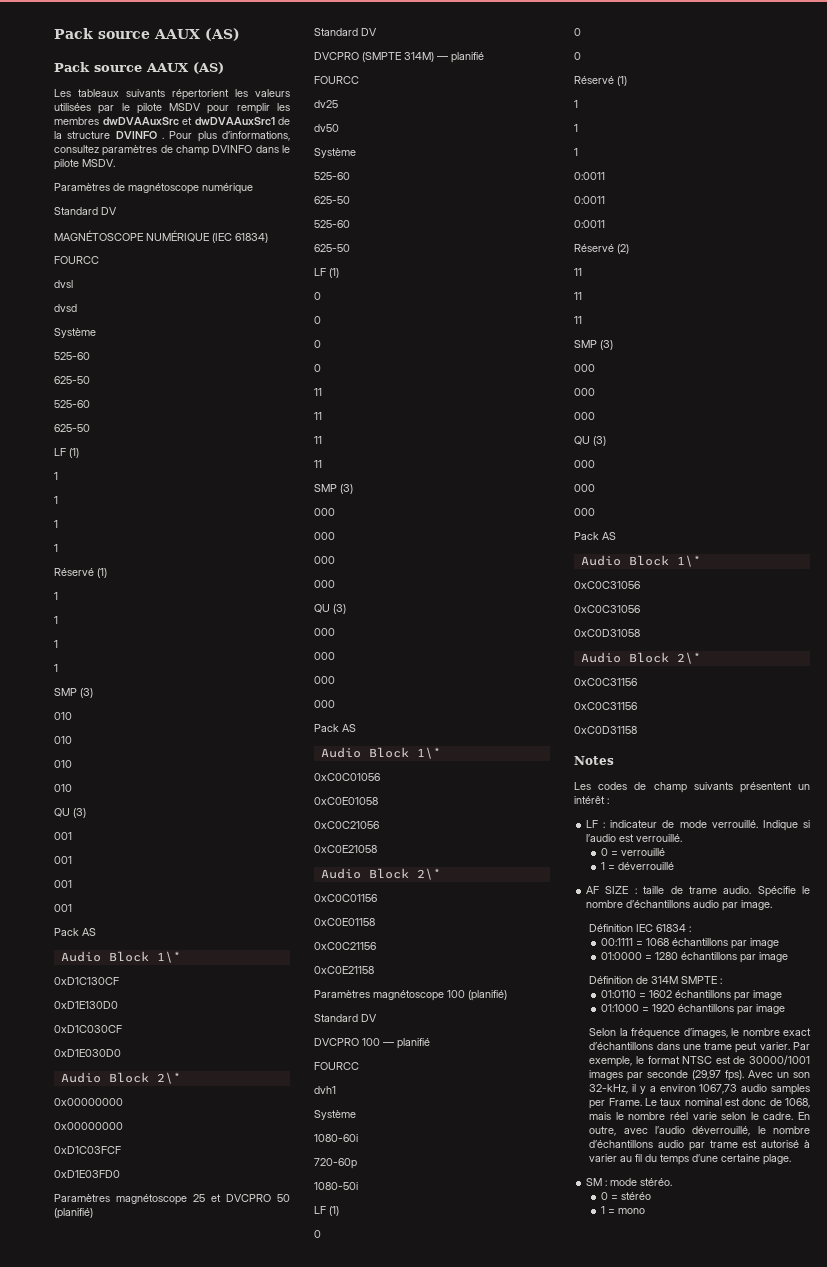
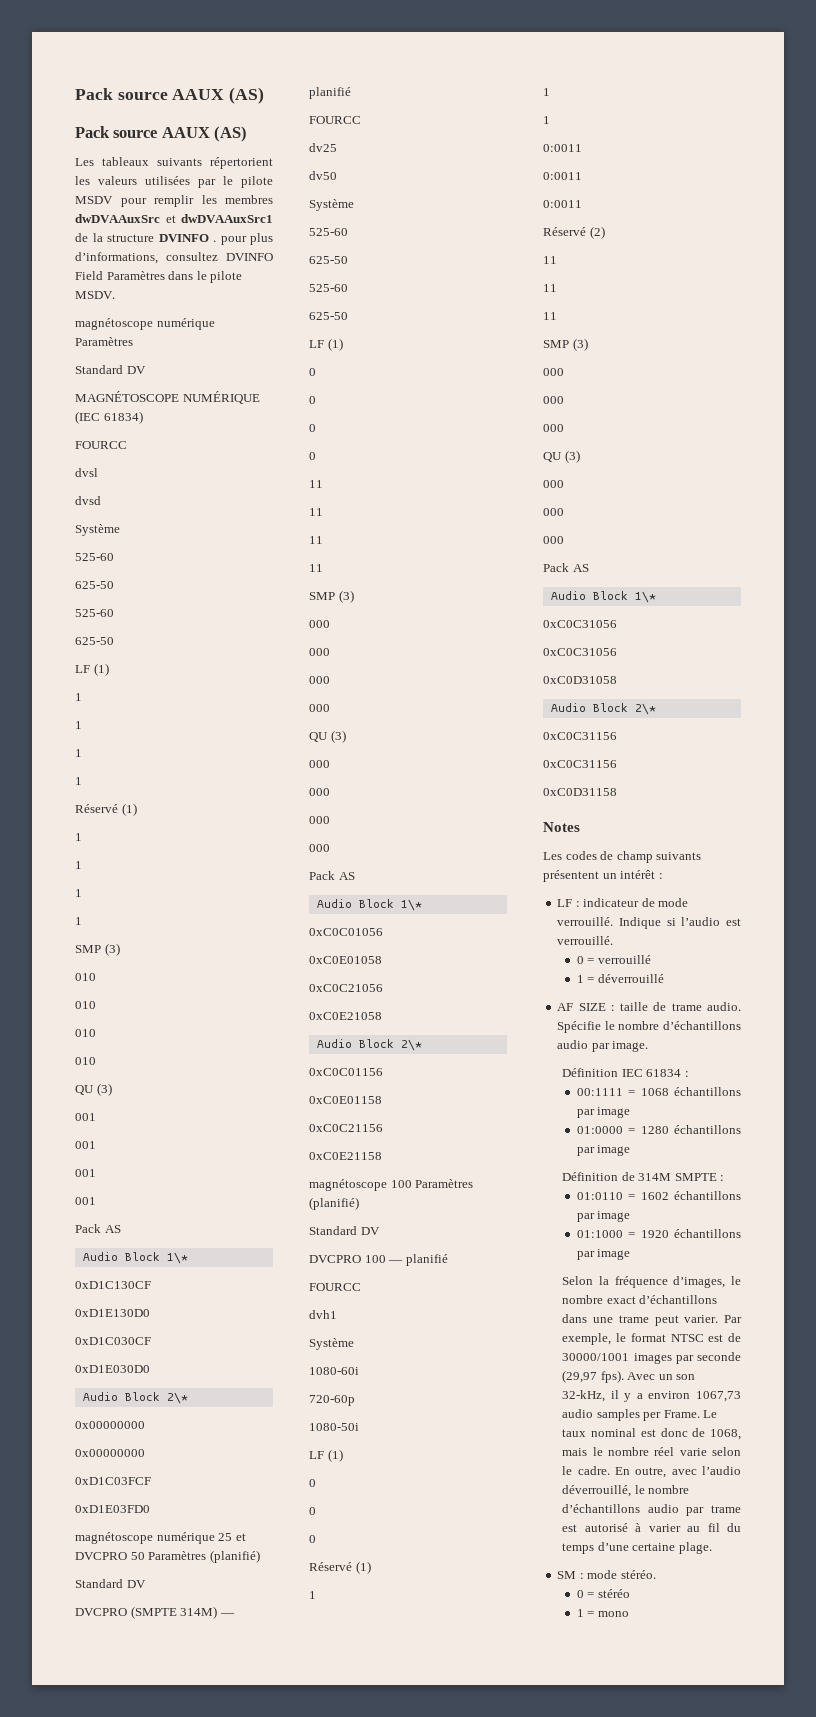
[169,131,193,139] Pour -> [220,236,247,245] pour
[102,145,253,156] paramètres de champ DVINFO -> [226,253,273,261] [75,271,165,280] DVINFO Field Paramètres
[54,183,253,194] Paramètres de magnétoscope numérique -> [75,318,215,330] [75,337,133,346] magnétoscope numérique Paramètres
[54,1194,187,1205] Paramètres magnétoscope -> [75,1532,215,1544] magnétoscope numérique
(290, 1198) none -> [148,1551,207,1560] Paramètres
[314,990,370,998] Paramètres -> (382, 1156) none
(465, 994) none -> [415,1179,474,1188] Paramètres

